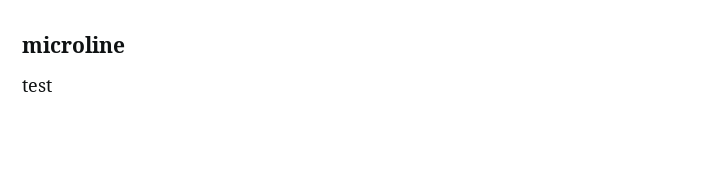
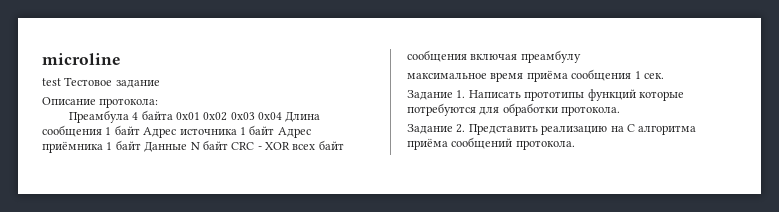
(52, 86) none -> [64,77,160,88] [42,97,159,108] [68,110,321,123] [42,125,311,138] [42,140,344,153] [407,50,581,63] [407,69,664,82] [407,89,684,101] [407,103,621,116] [407,124,697,135] [407,137,575,150] Тестовое задание // Описание протокола: // Преамбула 4 байта 0x01 0x02 0x03 0x04 Длина сообщения 1 байт Адрес источника 1 байт Адрес приёмника 1 байт Данные N байт CRC - XOR всех байт сообщения включая преамбулу // максимальное время приёма сообщения 1 сек. // Задание 1. Написать прототипы функций которые потребуются для обработки протокола. // Задание 2. Представить реализацию на C алгоритма приёма сообщений протокола.

